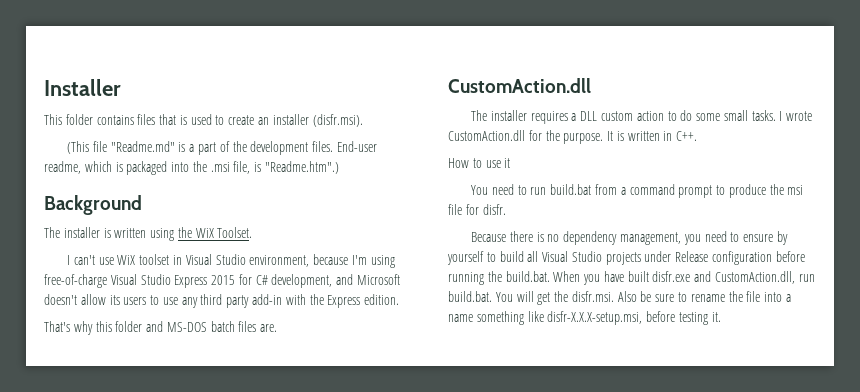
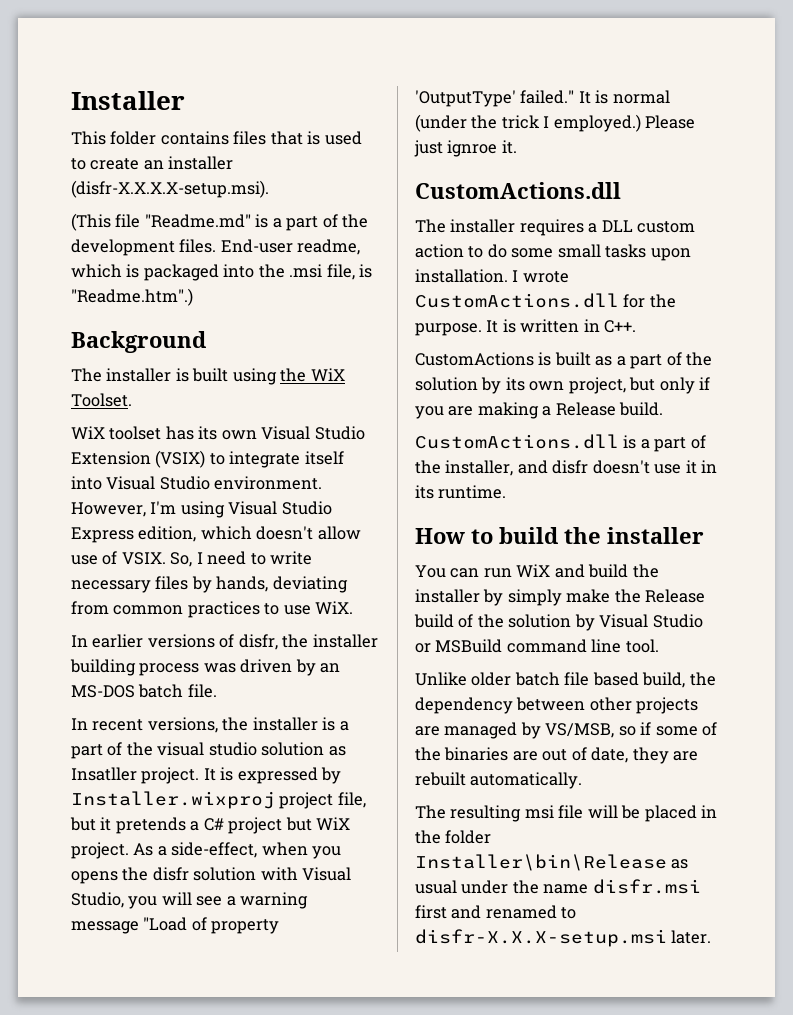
[312,114,363,127] (disfr.msi). -> [71,180,269,198] (disfr-X.X.X.X-setup.msi).
[114,228,147,238] written -> [192,368,229,382] built
[67,254,349,267] I can't use WiX toolset in Visual Studio environment, because -> [71,426,365,440] [71,450,344,468] [71,476,323,490] [71,502,146,517] WiX toolset has its own Visual Studio Extension (VSIX) to integrate itself into Visual Studio environment. However,
[44,274,107,288] free-of-charge -> (225, 509) none
[211,274,401,288] [44,294,400,308] [44,321,278,335] [448,78,591,93] 2015 for C# development, and Microsoft doesn't allow its users to use any third party add-in with the Express edition. // That's why this folder and MS-DOS batch files are. // CustomAction.dll -> [138,526,361,542] [71,551,313,567] [71,576,348,593] [71,601,354,618] [71,634,378,650] [70,659,341,676] [71,684,217,698] [71,717,349,733] [71,742,346,759] [71,767,342,784] [71,791,366,809] [70,817,351,834] [71,842,342,859] [71,867,352,884] [71,892,309,909] [71,917,280,934] [415,90,670,107] [415,114,696,132] [414,140,517,157] [415,182,621,199] edition, which doesn't allow use of VSIX. So, I need to write necessary files by hands, deviating from common practices to use WiX. // In earlier versions of disfr, the installer building process was driven by an MS-DOS batch file. // In recent versions, the installer is a part of the visual studio solution as Insatller project. It is expressed by Installer.wixproj project file, but it pretends a C# project but WiX project. As a side-effect, when you opens the disfr solution with Visual Studio, you will see a warning message "Load of property 'OutputType' failed." It is normal (under the trick I employed.) Please just ignroe it. // CustomActions.dll
[751,110,776,121] tasks. -> [605,244,691,261] [415,269,508,283] tasks upon installation.
[448,130,525,141] CustomAction.dll -> [415,293,619,308] CustomActions.dll
[448,158,511,168] [471,184,804,198] [448,204,506,215] [471,231,788,245] [447,251,805,265] [448,271,815,285] [448,291,791,305] [448,311,721,325] How to use it // You need to run build.bat from a command prompt to produce the msi file for disfr. // Because there is no dependency management, you need to ensure by yourself to build all Visual Studio projects under Release configuration before running the build.bat. When you have built disfr.exe and CustomAction.dll, run build.bat. You will get the disfr.msi. Also be sure to rename the file into a name something like disfr-X.X.X-setup.msi, before testing it. -> [415,352,713,369] [415,377,711,394] [415,402,664,419] [415,434,706,452] [415,460,718,476] [415,485,507,499] [415,527,704,544] [415,564,659,578] [415,589,706,606] [414,614,703,631] [415,639,659,653] [415,672,716,688] [415,697,699,714] [415,722,718,739] [415,747,699,764] [415,772,583,789] [415,805,718,822] [415,830,492,844] [415,854,689,871] [415,879,701,894] [415,905,577,919] [415,929,712,947] CustomActions is built as a part of the solution by its own project, but only if you are making a Release build. // CustomActions.dll is a part of the installer, and disfr doesn't use it in its runtime. // How to build the installer // You can run WiX and build the installer by simply make the Release build of the solution by Visual Studio or MSBuild command line tool. // Unlike older batch file based build, the dependency between other projects are managed by VS/MSB, so if some of the binaries are out of date, they are rebuilt automatically. // The resulting msi file will be placed in the folder Installer\bin\Release as usual under the name disfr.msi first and renamed to disfr-X.X.X-setup.msi later.

